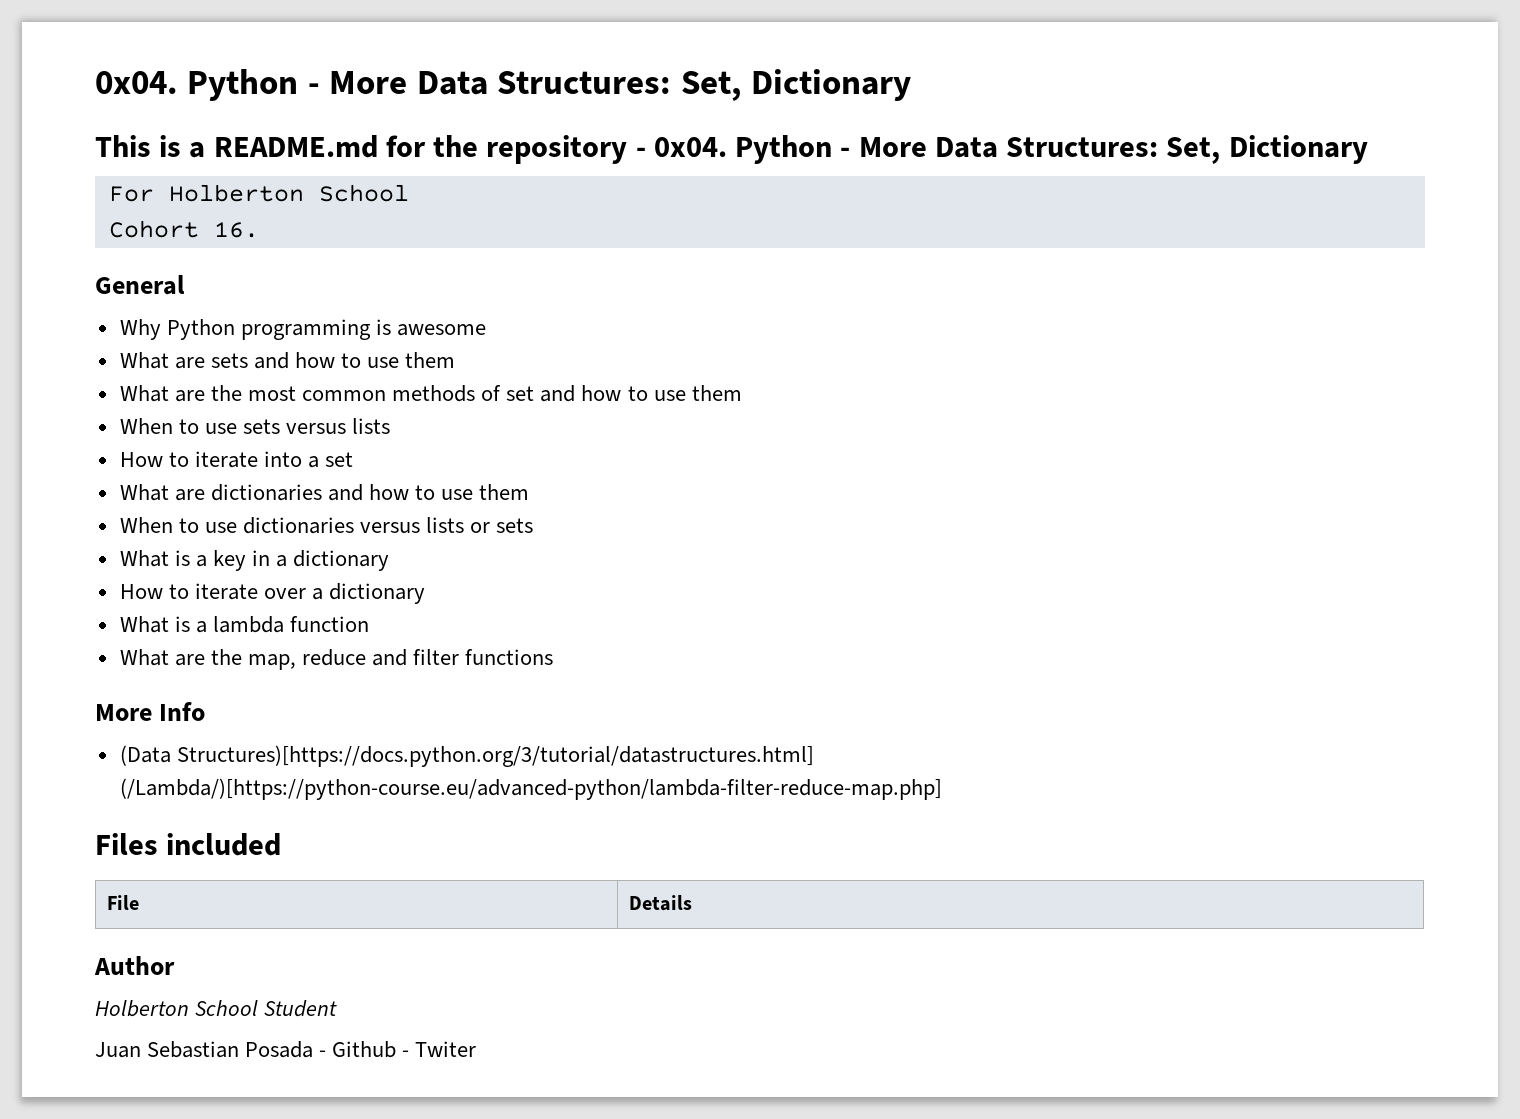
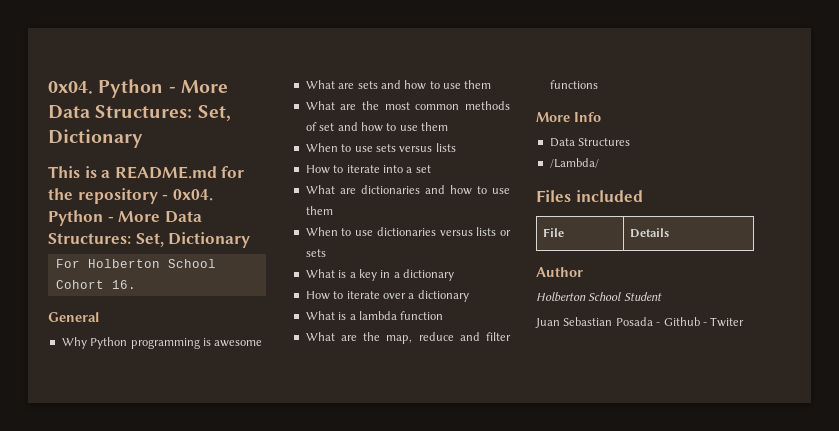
[119,745,814,767] [119,778,942,800] (Data Structures)[https://docs.python.org/3/tutorial/datastructures.html] (/Lambda/)[https://python-course.eu/advanced-python/lambda-filter-reduce-map.php] -> [549,138,631,147] [549,158,599,168] Data Structures // /Lambda/

